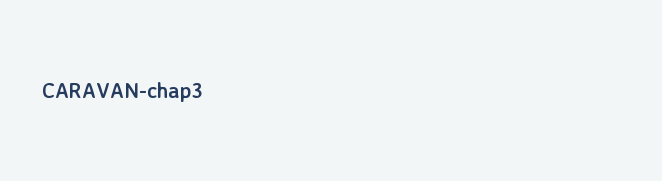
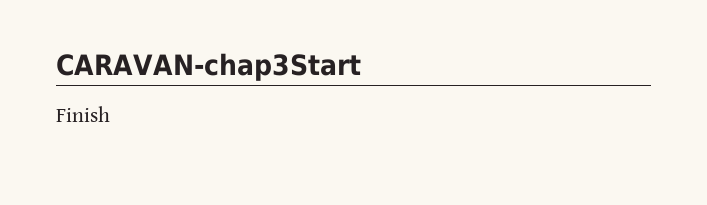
[42,82,203,102] CARAVAN-chap3 -> [56,53,361,81] [56,106,110,122] CARAVAN-chap3Start // Finish

